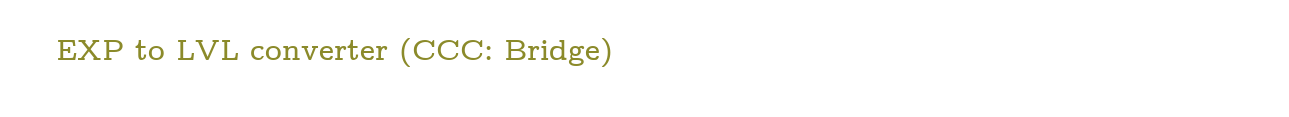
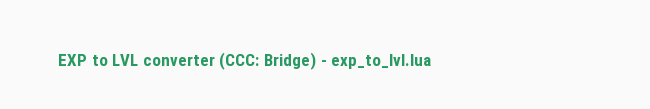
(613, 53) none -> [320,54,432,69] - exp_to_lvl.lua

